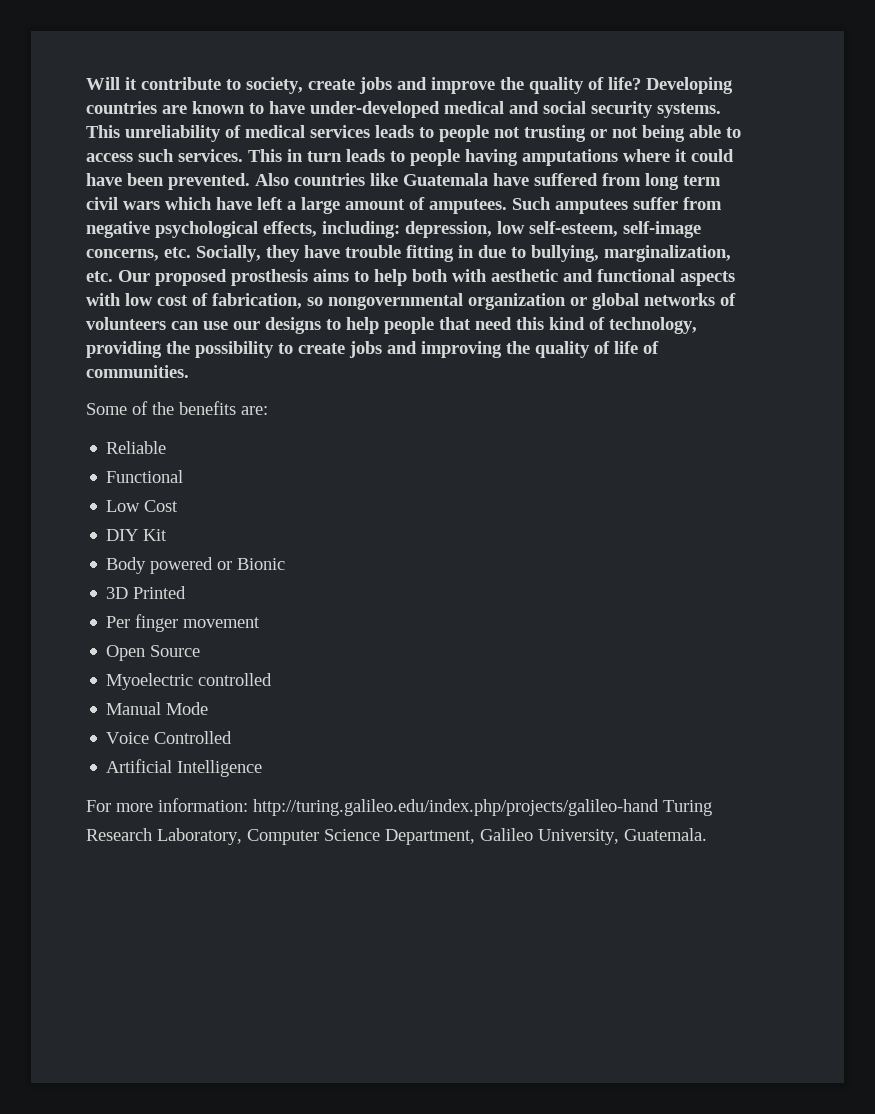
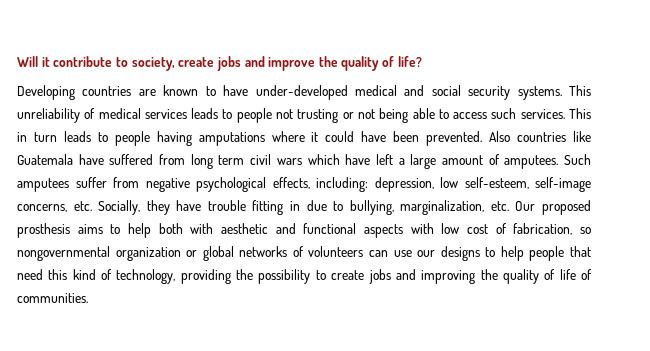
(641, 83) none -> (422, 61) //
[86,401,268,415] [106,441,167,454] [106,470,184,483] [106,500,179,512] [106,529,168,541] [106,557,286,574] [106,586,187,599] [106,614,261,632] [106,645,201,661] [106,673,273,690] [106,702,209,715] [106,731,233,744] [106,759,263,777] [86,798,712,816] [86,828,707,845] // Some of the benefits are: // Reliable // Functional // Low Cost // DIY Kit // Body powered or Bionic // 3D Printed // Per finger movement // Open Source // Myoelectric controlled // Manual Mode // Voice Controlled // Artificial Intelligence // For more information: http://turing.galileo.edu/index.php/projects/galileo-hand Turing Research Laboratory, Computer Science Department, Galileo University, Guatemala. -> (88, 298) none

